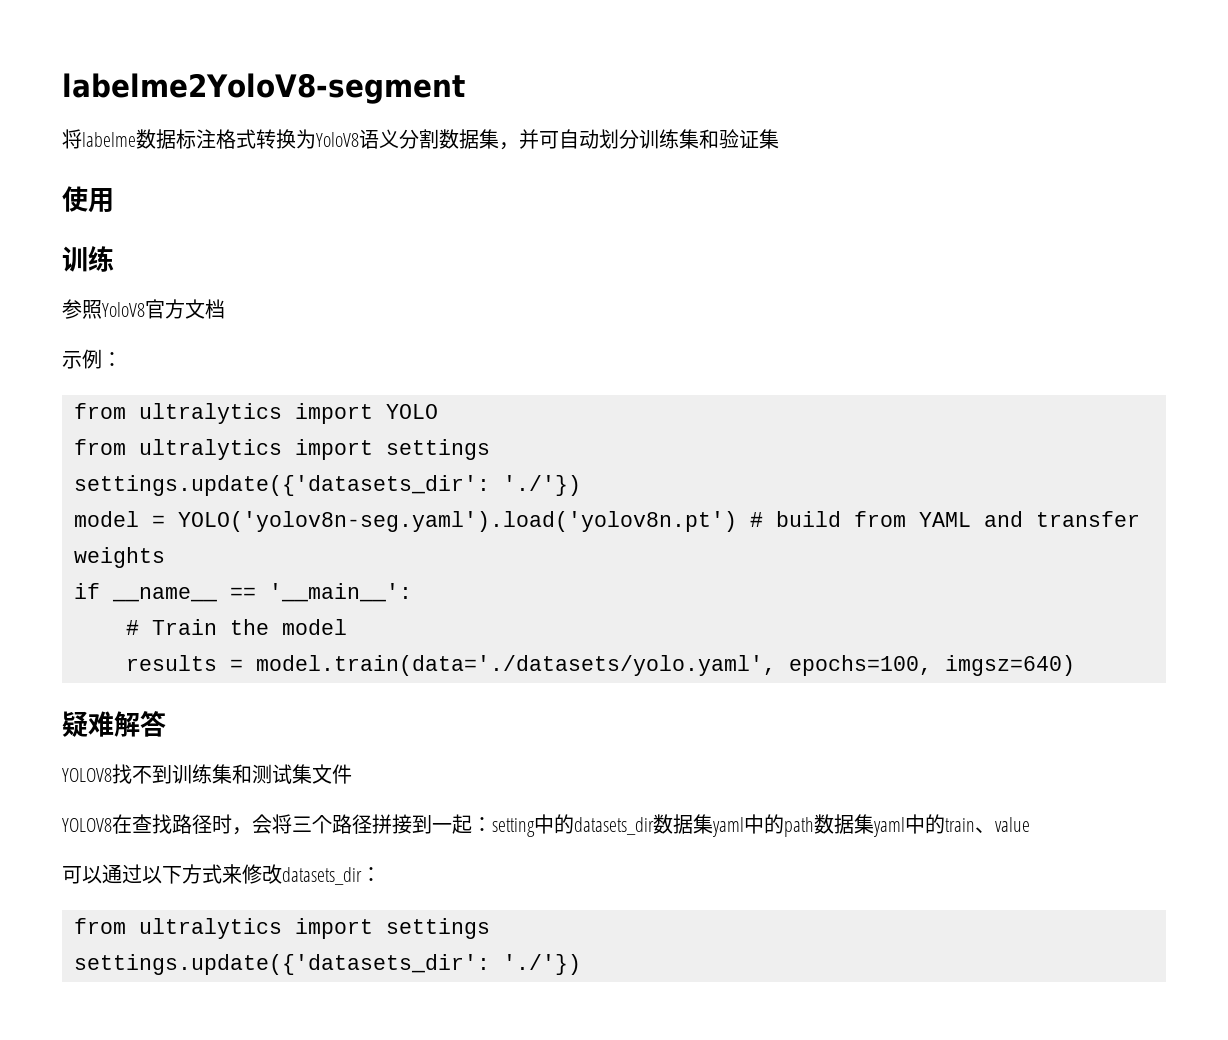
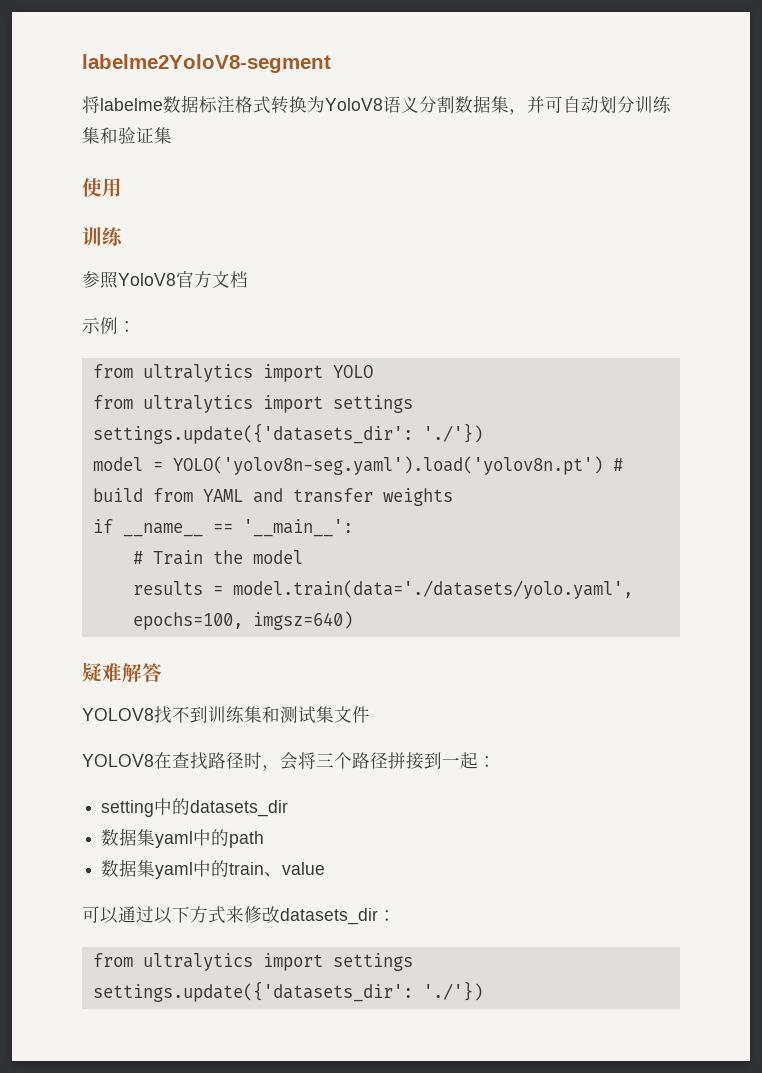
(492, 824) none -> (496, 761) //
(654, 826) none -> (289, 808) //
(814, 827) none -> (265, 839) //

